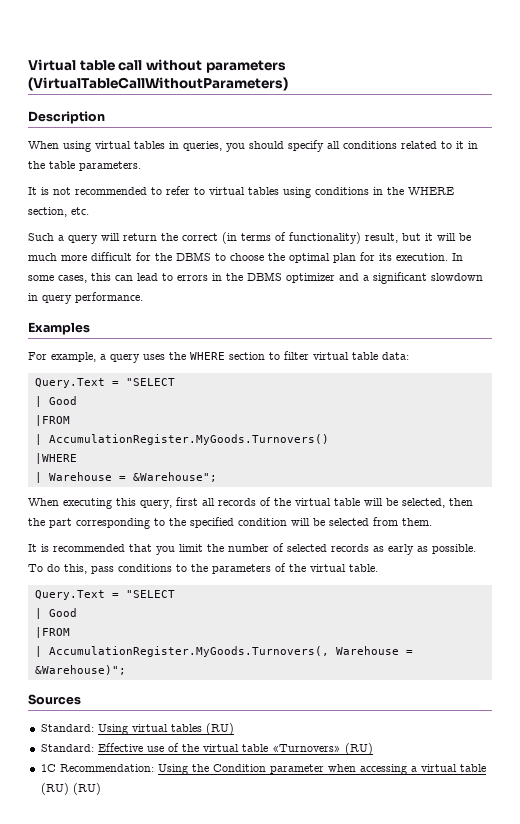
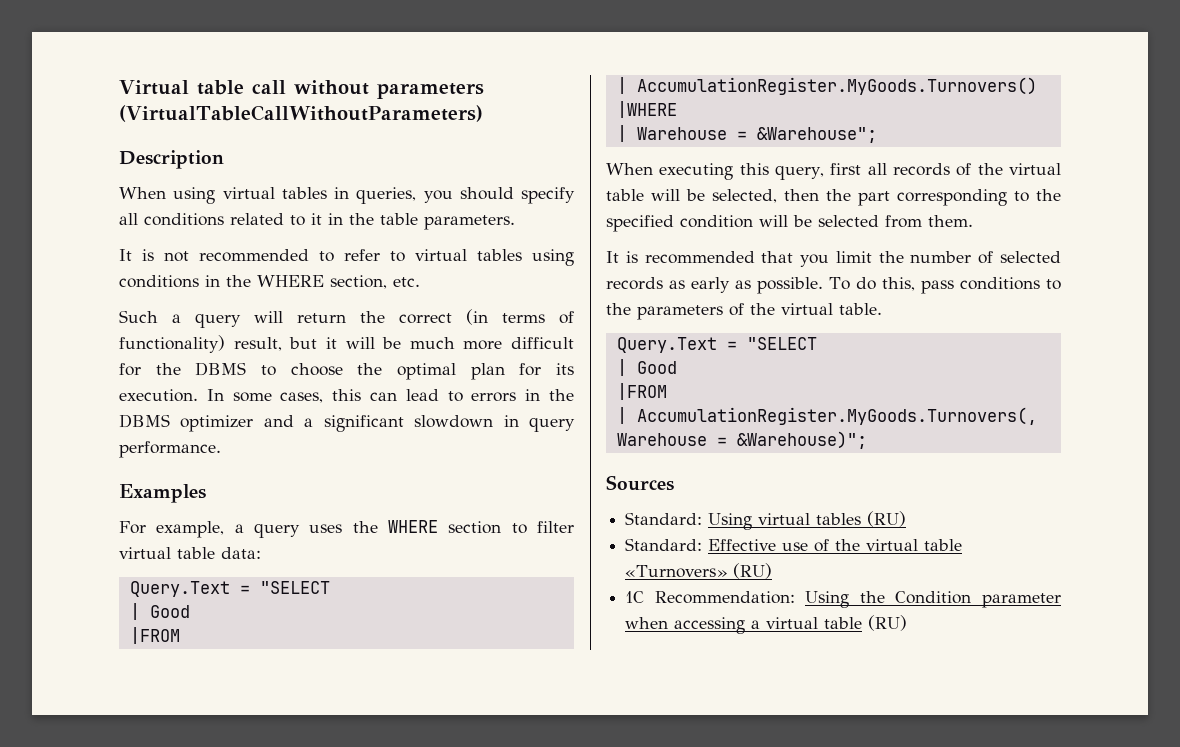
[72,783,101,795] (RU) -> (908, 623) none

